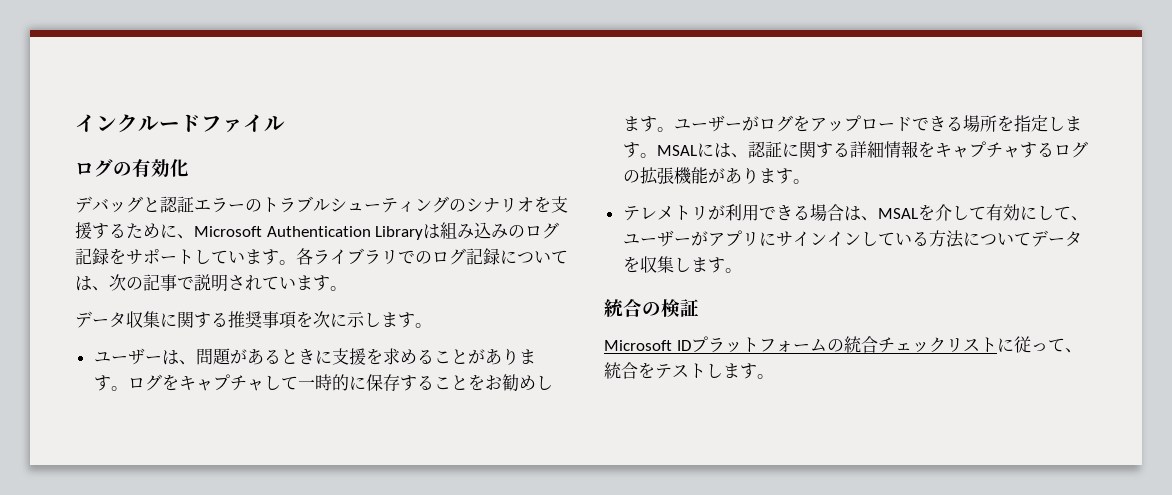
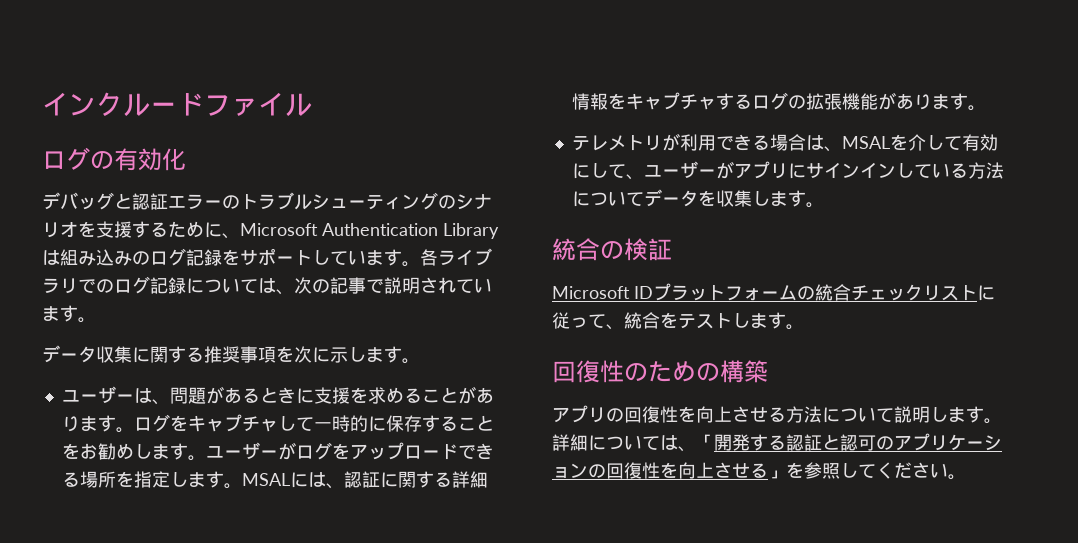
(774, 376) none -> [552,360,768,383] [552,405,1002,424] [552,433,1002,452] [552,462,966,480] // 回復性のための構築 // アプリの回復性を向上させる方法について説明します。詳細については、「開発する認証と認可のアプリケーションの回復性を向上させる」を参照してください。

